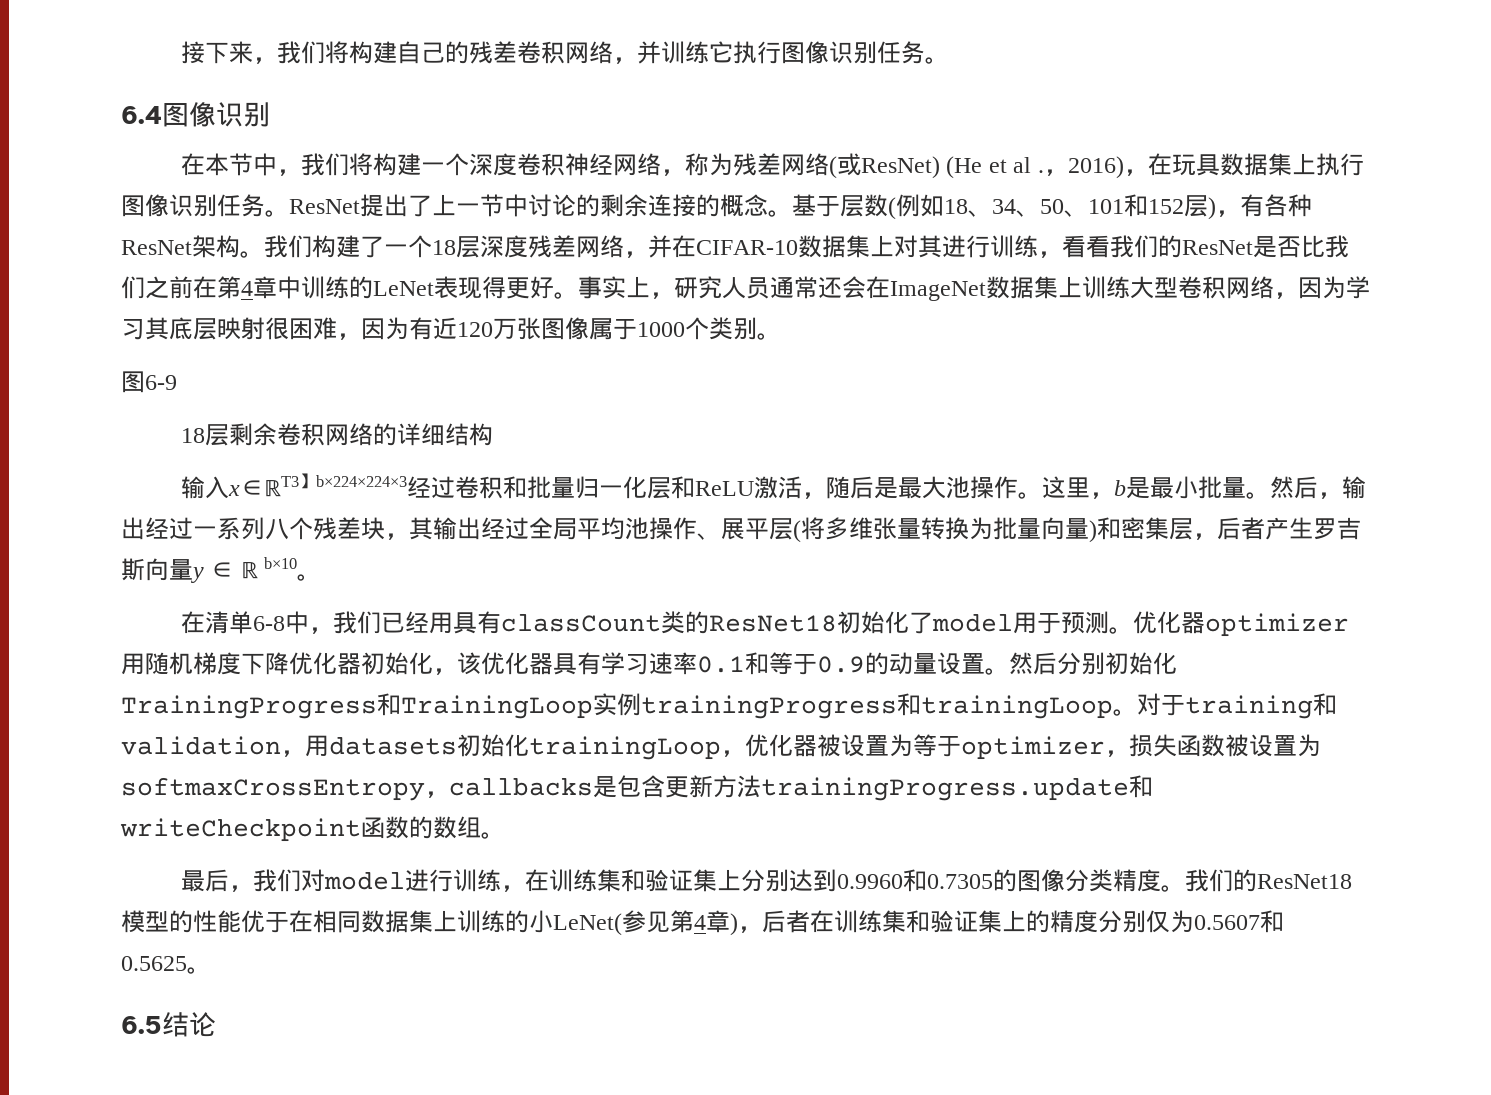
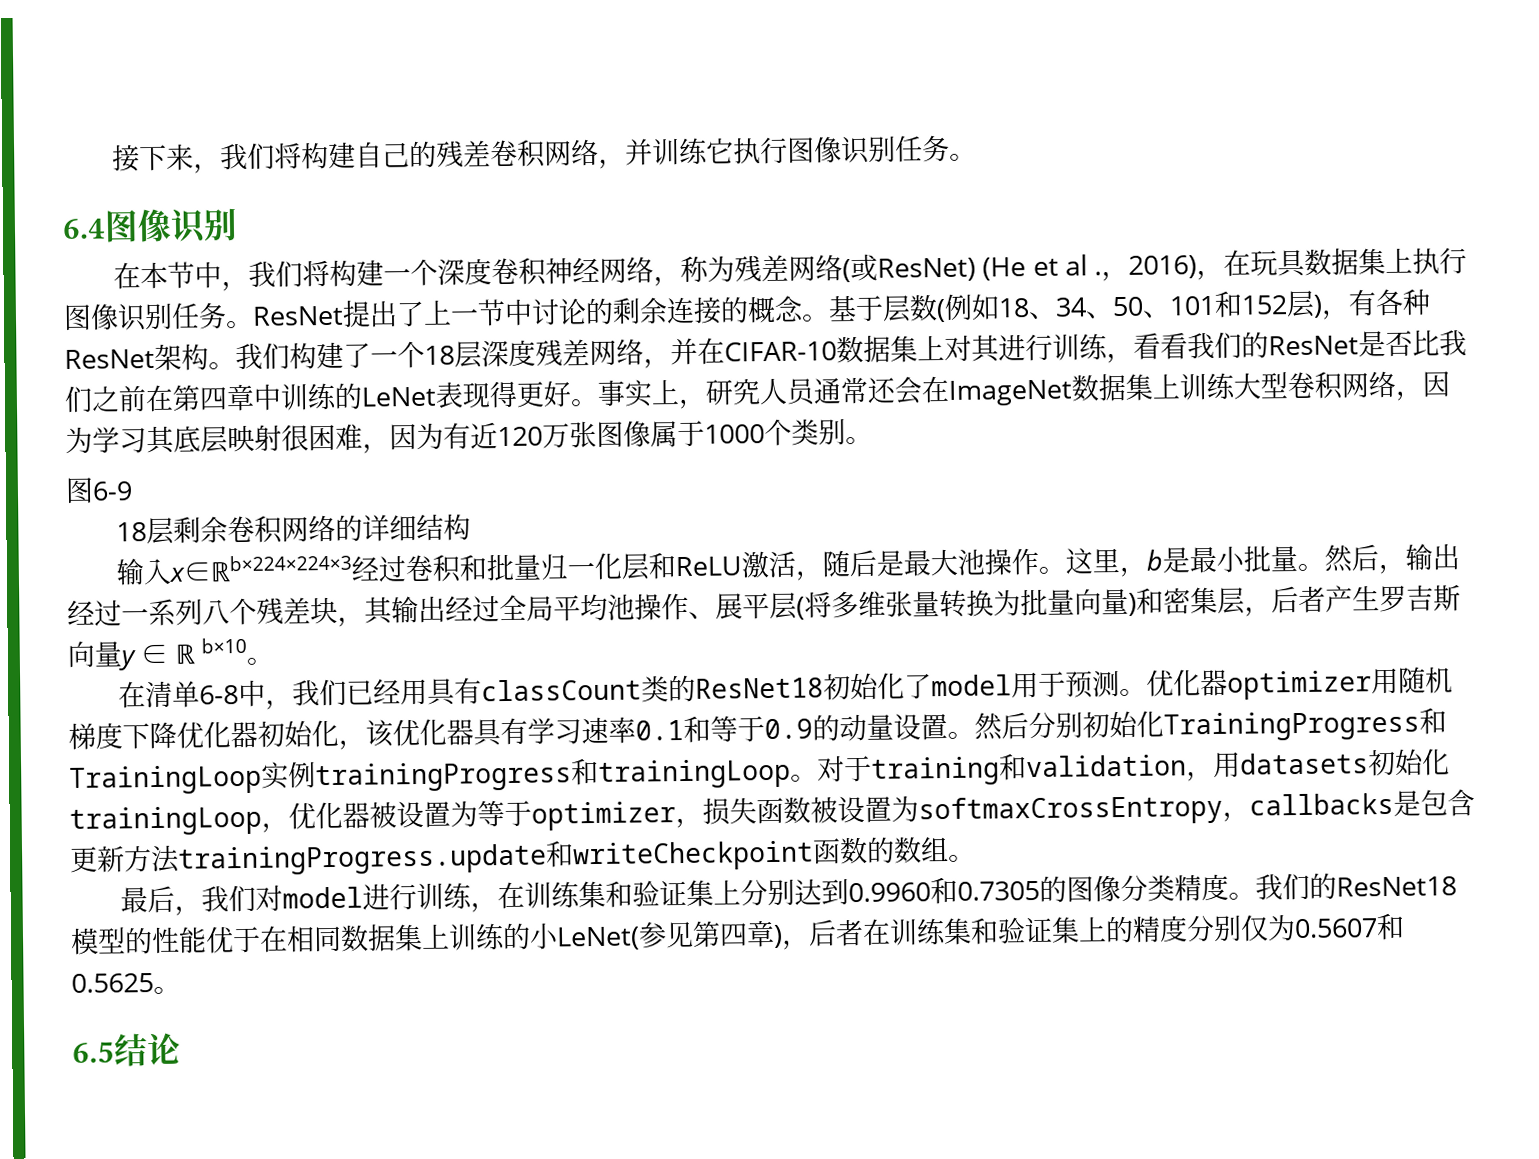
[241,281,253,296] 4 -> [199,387,228,411] 四
[227,473,407,497] x∈ℝT3】b×224×224×3 -> [169,554,353,583] x∈ℝb×224×224×3
[694,915,706,930] 4 -> [719,923,748,947] 四

